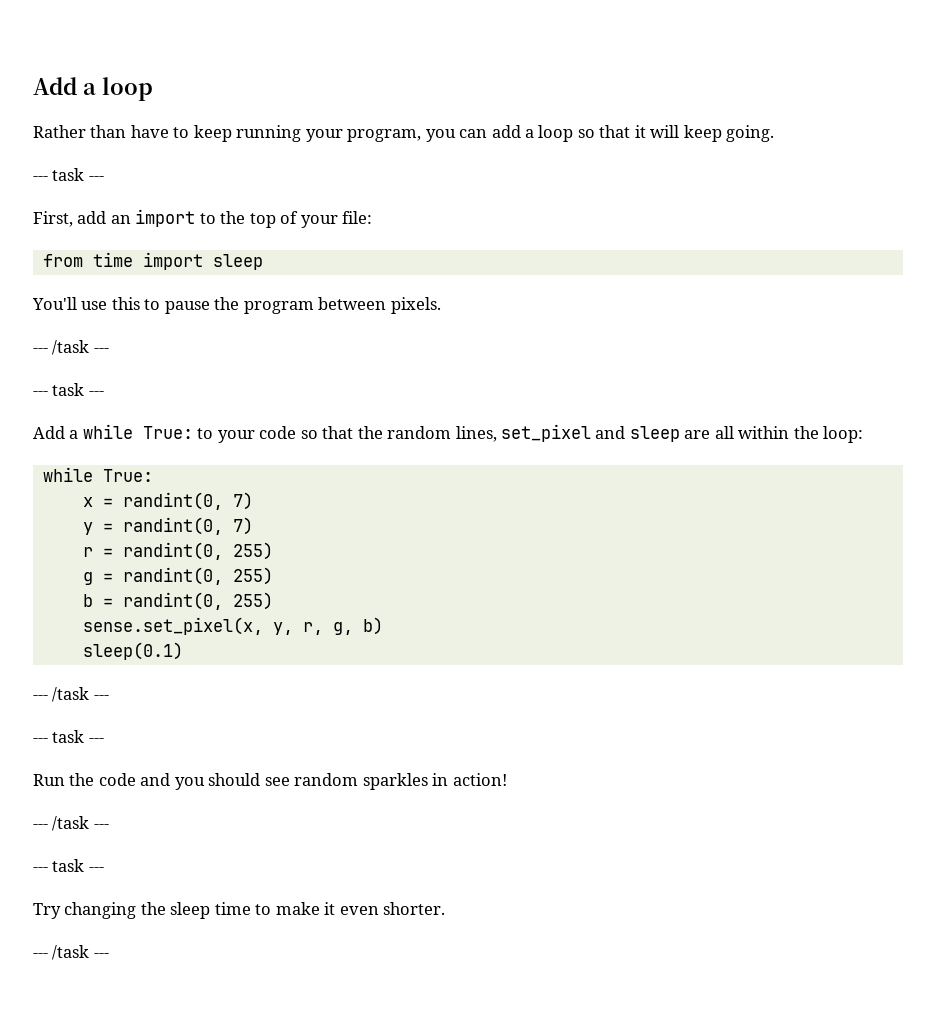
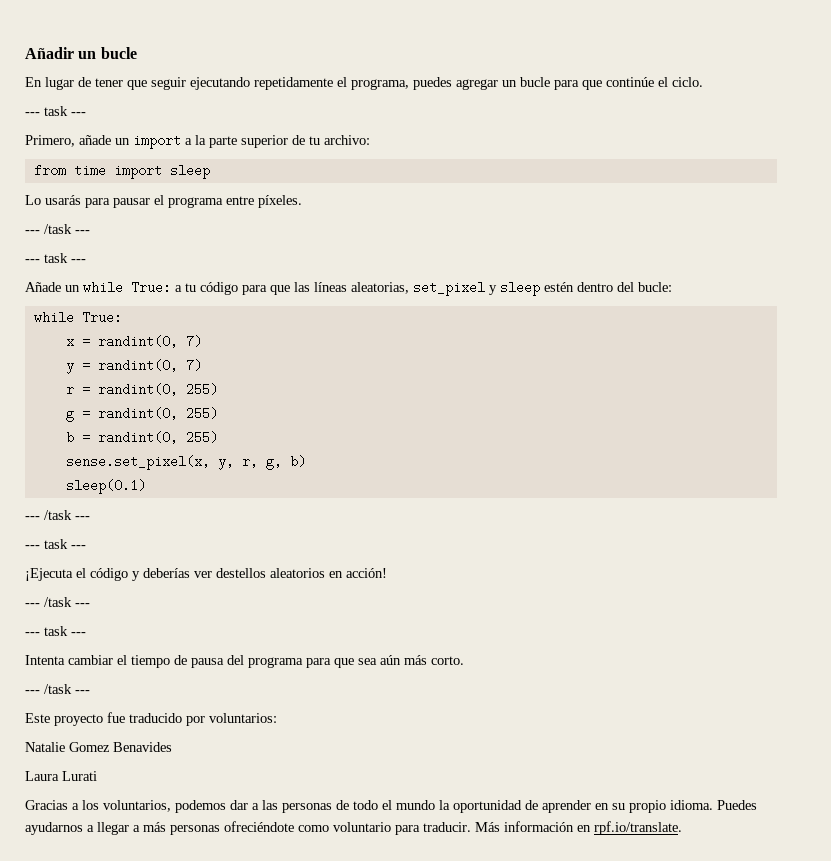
[33,77,153,101] [33,125,775,142] [33,168,104,181] [33,209,373,228] [42,252,263,270] [32,297,441,314] [33,340,109,355] [33,383,104,396] [33,424,864,443] Add a loop // Rather than have to keep running your program, you can add a loop so that it will keep going. // --- task --- // First, add an import to the top of your file: // from time import sleep // You'll use this to pause the program between pixels. // --- /task --- // --- task --- // Add a while True: to your code so that the random lines, set_pixel and sleep are all within the loop: -> [25,47,137,59] [25,77,703,90] [25,106,86,116] [25,135,370,149] [33,164,210,179] [25,195,302,208] [25,224,90,234] [25,253,86,263] [25,281,672,296] Añadir un bucle // En lugar de tener que seguir ejecutando repetidamente el programa, puedes agregar un bucle para que continúe el ciclo. // --- task --- // Primero, añade un import a la parte superior de tu archivo: // from time import sleep // Lo usarás para pausar el programa entre píxeles. // --- /task --- // --- task --- // Añade un while True: a tu código para que las líneas aleatorias, set_pixel y sleep estén dentro del bucle:
[33,773,507,790] [33,816,109,831] [33,859,104,872] [33,902,446,919] [33,945,109,960] Run the code and you should see random sparkles in action! // --- /task --- // --- task --- // Try changing the sleep time to make it even shorter. // --- /task --- -> [25,568,387,581] [25,597,90,607] [25,626,86,636] [25,655,464,668] [25,684,90,694] [25,712,277,726] [25,742,172,752] [25,771,97,781] [25,800,757,813] [25,821,682,835] ¡Ejecuta el código y deberías ver destellos aleatorios en acción! // --- /task --- // --- task --- // Intenta cambiar el tiempo de pausa del programa para que sea aún más corto. // --- /task --- // Este proyecto fue traducido por voluntarios: // Natalie Gomez Benavides // Laura Lurati // Gracias a los voluntarios, podemos dar a las personas de todo el mundo la oportunidad de aprender en su propio idioma. Puedes ayudarnos a llegar a más personas ofreciéndote como voluntario para traducir. Más información en rpf.io/translate.

